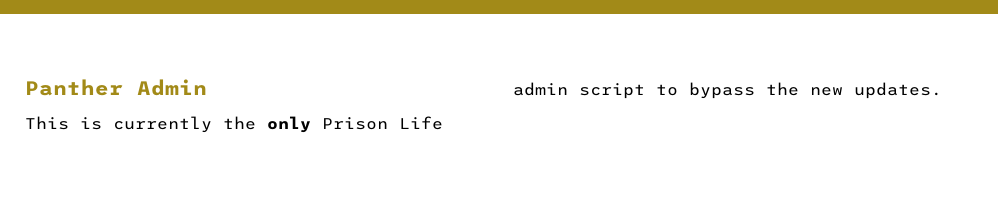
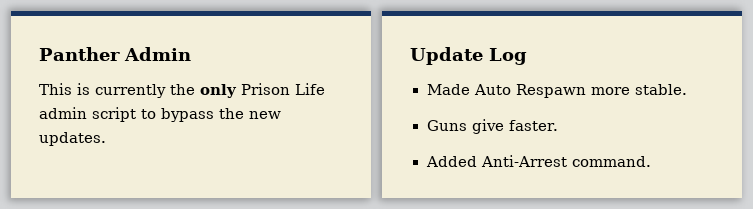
(942, 90) none -> [410,47,527,65] [426,84,687,98] [426,119,559,134] [425,155,651,167] // Update Log // Made Auto Respawn more stable. // Guns give faster. // Added Anti-Arrest command.

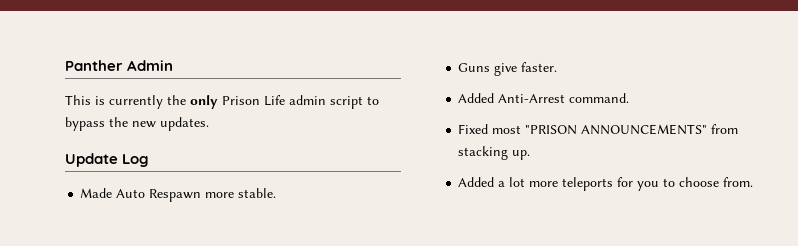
(651, 161) none -> [458,124,739,135] [458,146,531,160] [458,177,754,191] // Fixed most "PRISON ANNOUNCEMENTS" from stacking up. // Added a lot more teleports for you to choose from.

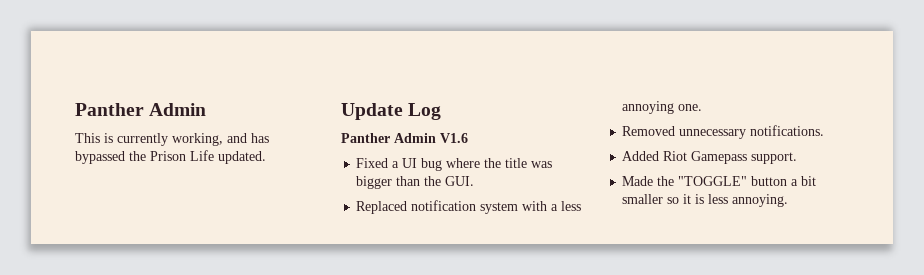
[167,95,379,109] [65,117,209,131] [65,153,150,167] [80,188,277,202] [458,62,558,76] [458,93,630,103] [458,124,739,135] [458,146,531,160] [458,177,754,191] the only Prison Life admin script to bypass the new updates. // Update Log // Made Auto Respawn more stable. // Guns give faster. // Added Anti-Arrest command. // Fixed most "PRISON ANNOUNCEMENTS" from stacking up. // Added a lot more teleports for you to choose from. -> [172,133,269,146] [75,150,266,164] [341,103,442,120] [341,133,468,143] [356,158,553,171] [356,176,475,189] [356,200,582,214] [622,101,703,114] [622,125,825,139] [622,151,798,164] [622,176,817,186] [622,194,789,207] working, and has bypassed the Prison Life updated. // Update Log // Panther Admin V1.6 // Fixed a UI bug where the title was bigger than the GUI. // Replaced notification system with a less annoying one. // Removed unnecessary notifications. // Added Riot Gamepass support. // Made the "TOGGLE" button a bit smaller so it is less annoying.

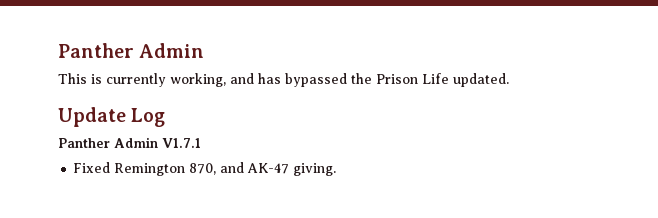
[440,133,468,143] V1.6 -> [162,138,201,148] V1.7.1
[392,158,553,171] [356,176,475,189] [356,200,582,214] [622,101,703,114] [622,125,825,139] [622,151,798,164] [622,176,817,186] [622,194,789,207] a UI bug where the title was bigger than the GUI. // Replaced notification system with a less annoying one. // Removed unnecessary notifications. // Added Riot Gamepass support. // Made the "TOGGLE" button a bit smaller so it is less annoying. -> [114,162,337,176] Remington 870, and AK-47 giving.

